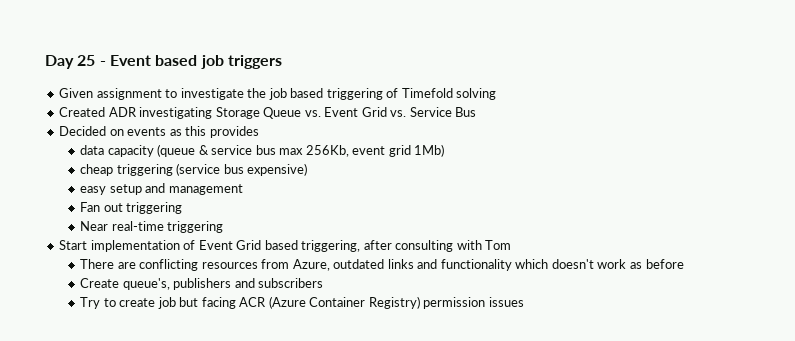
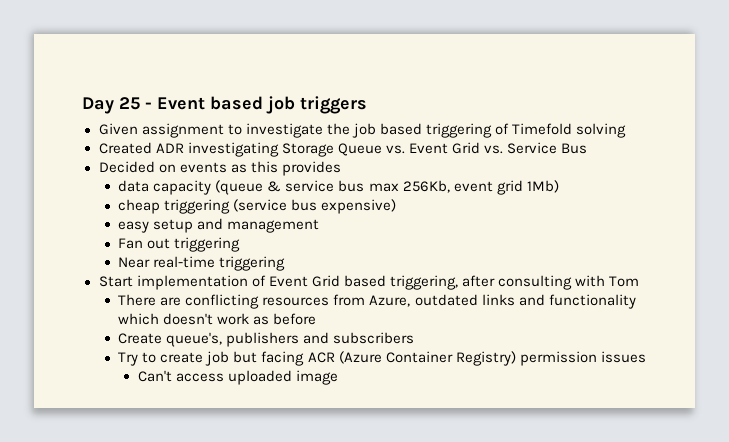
(524, 302) none -> [137,370,339,385] // Can't access uploaded image

